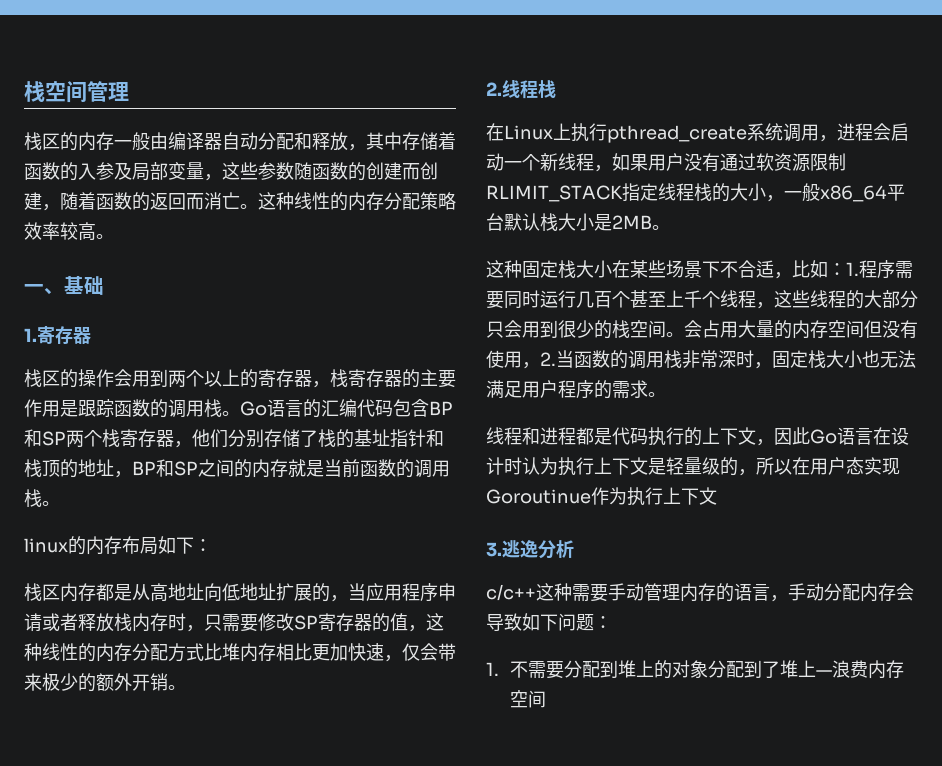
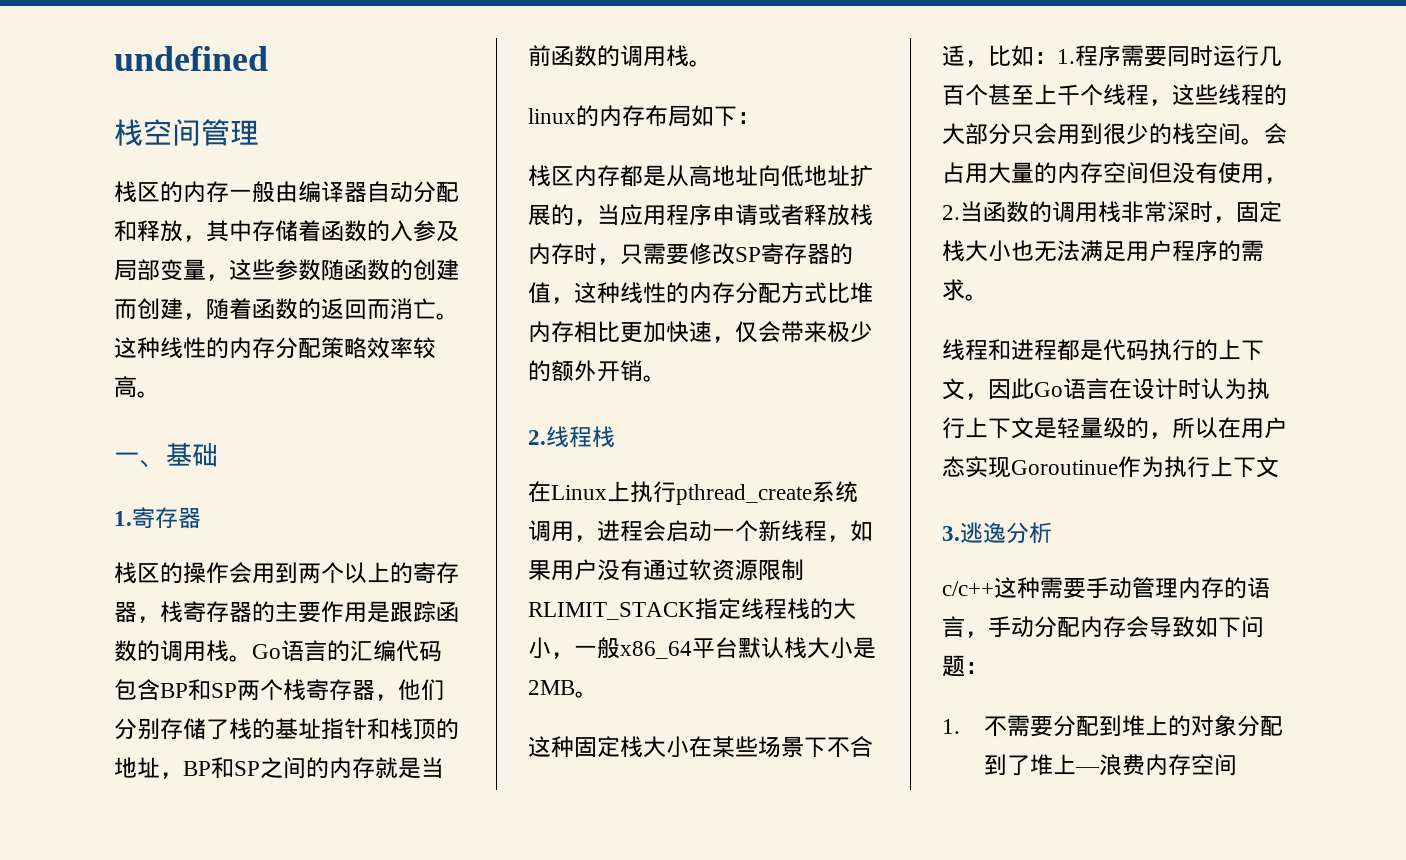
(24, 91) none -> [114,46,268,71] undefined //

